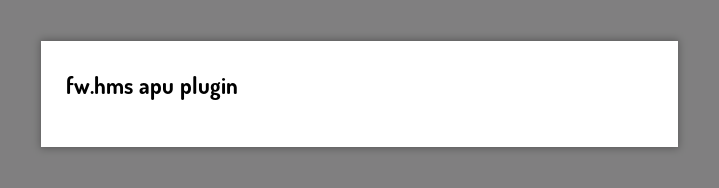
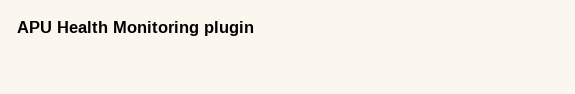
[66,76,175,100] fw.hms apu -> [17,21,199,36] APU Health Monitoring

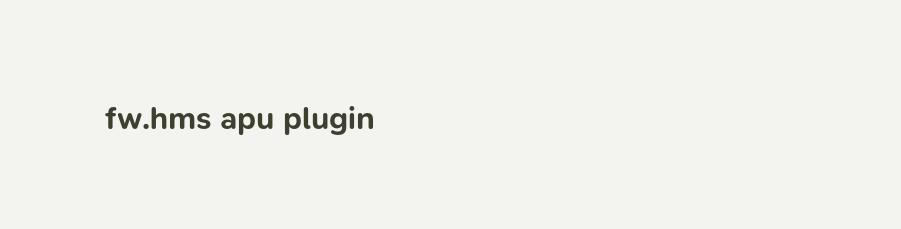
[17,21,199,36] APU Health Monitoring -> [105,106,274,135] fw.hms apu

